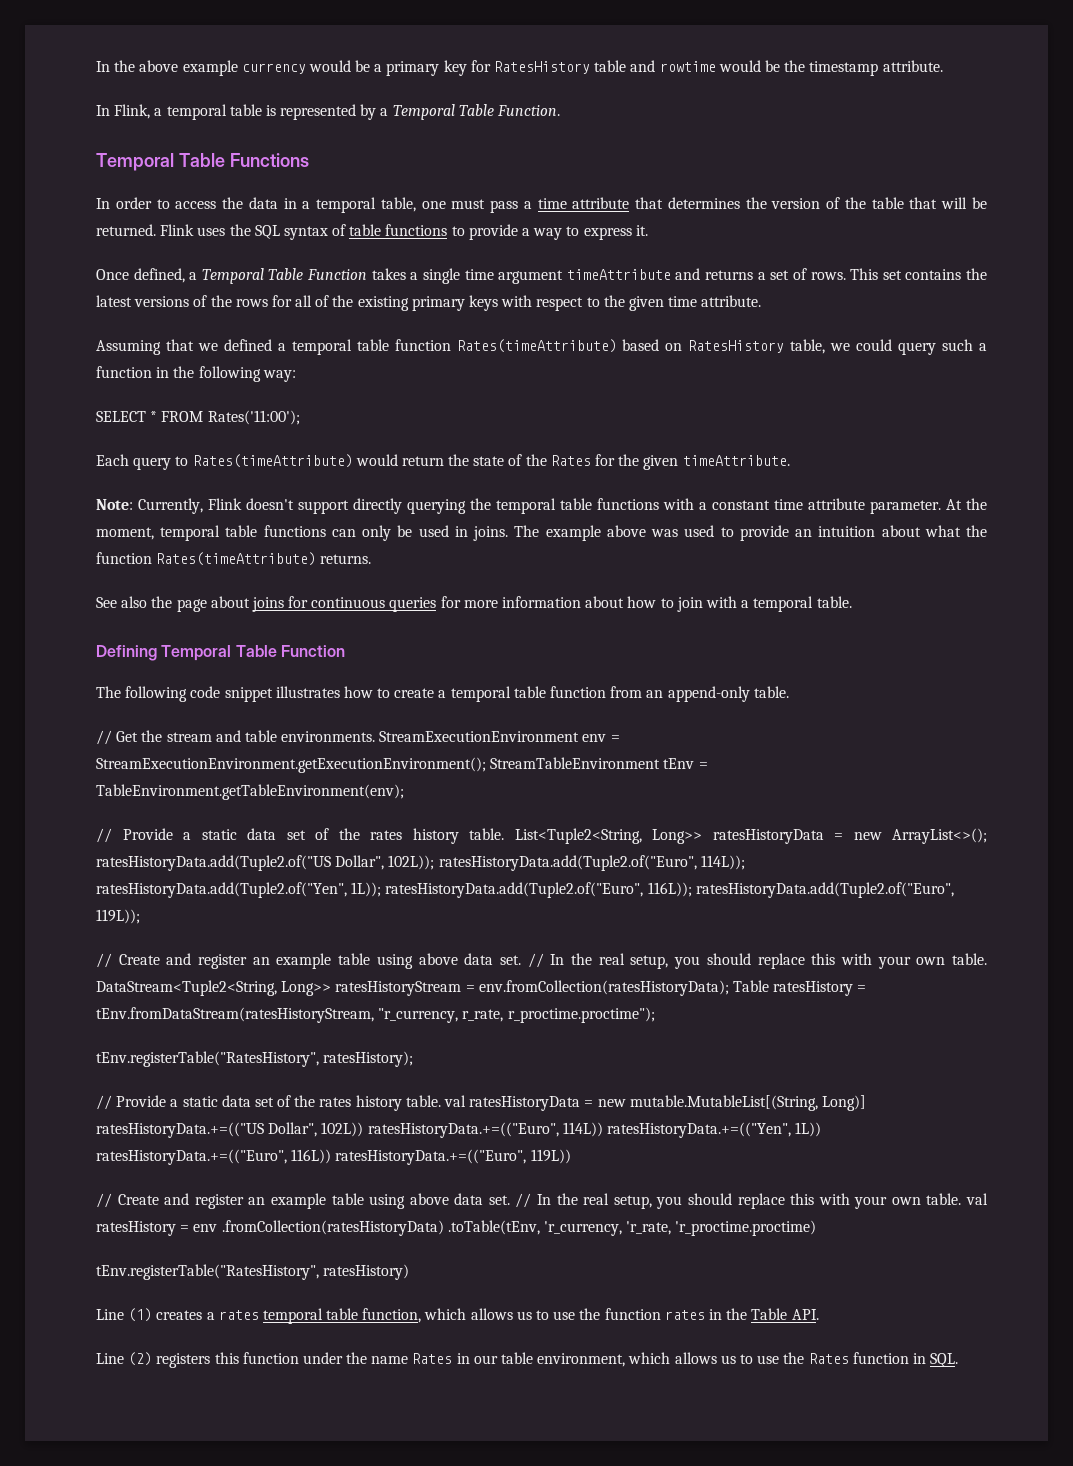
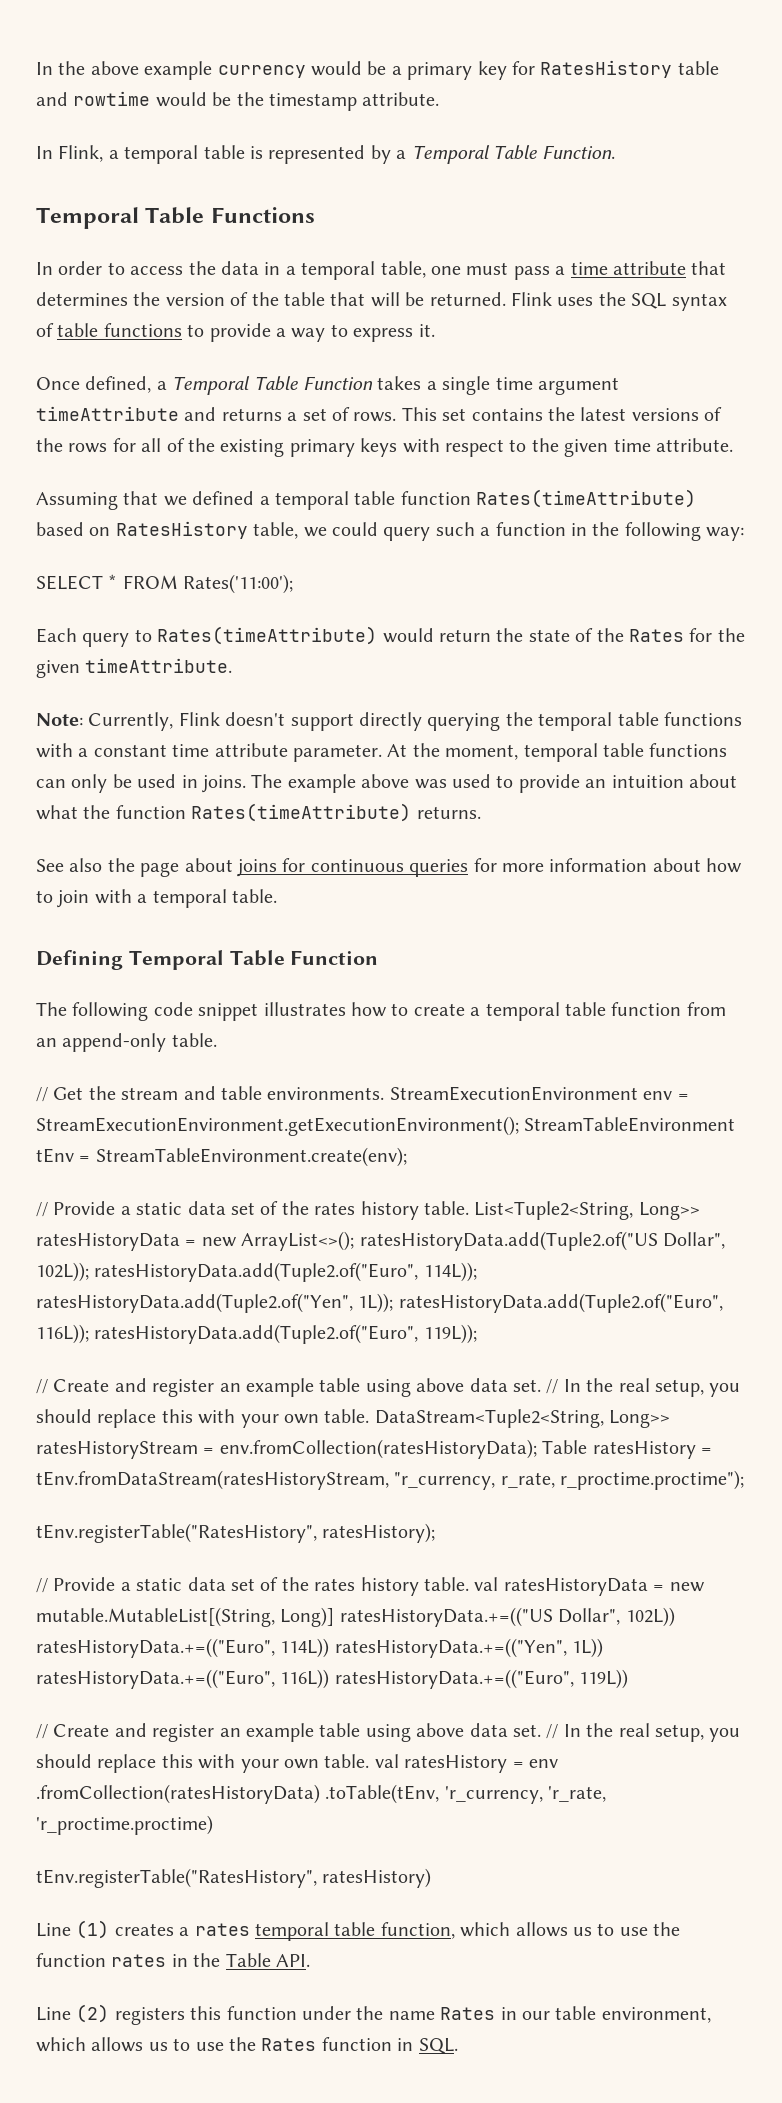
[96,784,404,800] TableEnvironment.getTableEnvironment(env); -> [95,1147,407,1167] StreamTableEnvironment.create(env);

